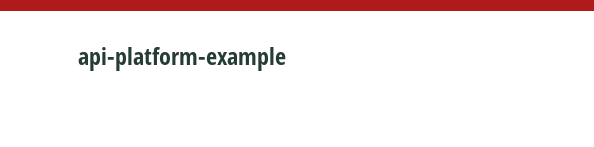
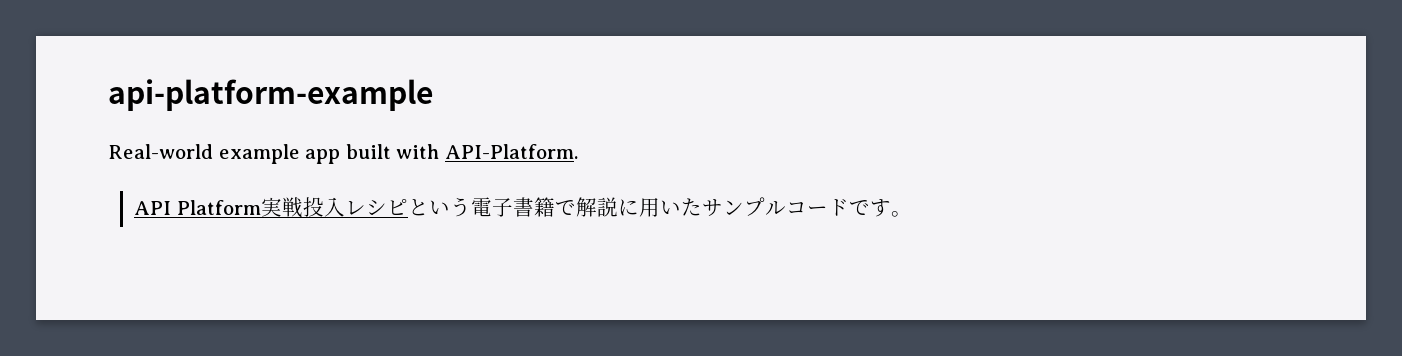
(286, 59) none -> [108,144,578,164] [134,197,913,218] // Real-world example app built with API-Platform. // API Platform実戦投入レシピという電子書籍で解説に用いたサンプルコードです。

